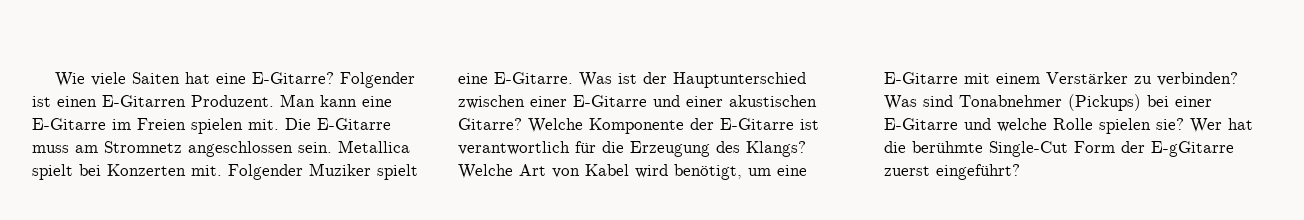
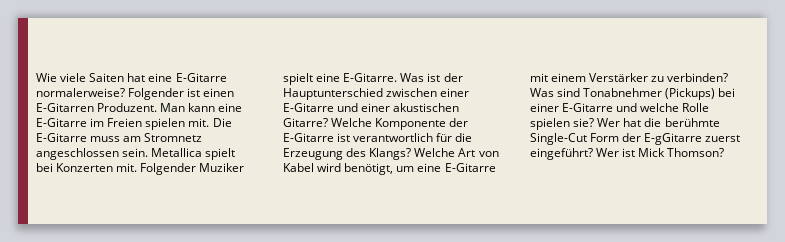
[251,72,334,84] E-Gitarre? -> [175,73,227,82] [36,88,125,97] E-Gitarre normalerweise?
(1020, 172) none -> [596,148,725,157] Wer ist Mick Thomson?

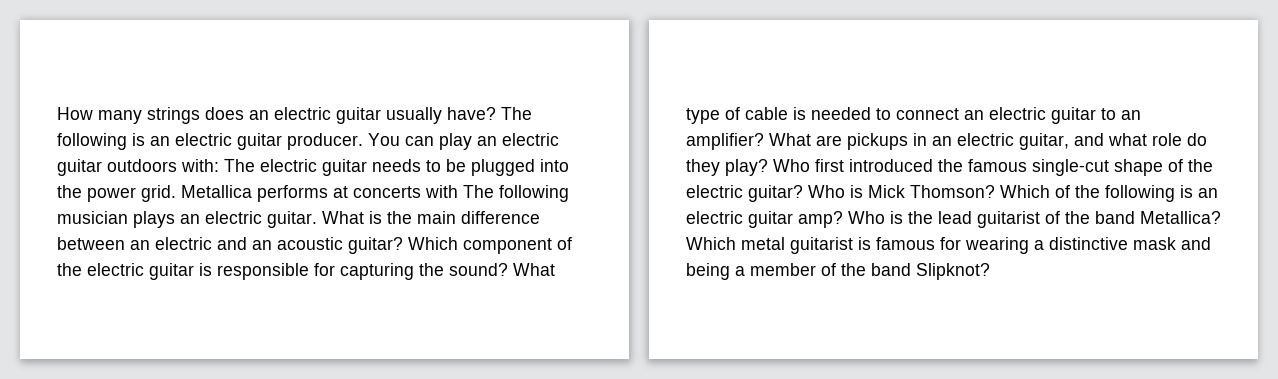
[36,73,227,82] [36,88,235,100] [36,103,243,112] [36,118,232,130] [36,133,203,142] [36,148,236,160] [36,163,245,175] [283,73,463,85] [283,88,470,100] [283,103,460,112] [283,118,469,130] [283,133,473,142] [283,148,499,160] [283,163,496,175] [530,73,729,82] [530,88,736,100] [530,103,710,112] [530,118,720,130] [530,133,741,145] [530,148,725,160] Wie viele Saiten hat eine E-Gitarre normalerweise? Folgender ist einen E-Gitarren Produzent. Man kann eine E-Gitarre im Freien spielen mit. Die E-Gitarre muss am Stromnetz angeschlossen sein. Metallica spielt bei Konzerten mit. Folgender Muziker spielt eine E-Gitarre. Was ist der Hauptunterschied zwischen einer E-Gitarre und einer akustischen Gitarre? Welche Komponente der E-Gitarre ist verantwortlich für die Erzeugung des Klangs? Welche Art von Kabel wird benötigt, um eine E-Gitarre mit einem Verstärker zu verbinden? Was sind Tonabnehmer (Pickups) bei einer E-Gitarre und welche Rolle spielen sie? Wer hat die berühmte Single-Cut Form der E-gGitarre zuerst eingeführt? Wer ist Mick Thomson? -> [57,107,532,124] [57,133,559,150] [57,159,569,176] [57,185,569,202] [57,211,540,228] [57,237,572,254] [57,263,555,280] [686,107,1141,124] [686,133,1207,150] [686,159,1213,176] [686,185,1218,202] [686,211,1221,228] [686,237,1211,254] [686,263,990,280] How many strings does an electric guitar usually have? The following is an electric guitar producer. You can play an electric guitar outdoors with: The electric guitar needs to be plugged into the power grid. Metallica performs at concerts with The following musician plays an electric guitar. What is the main difference between an electric and an acoustic guitar? Which component of the electric guitar is responsible for capturing the sound? What type of cable is needed to connect an electric guitar to an amplifier? What are pickups in an electric guitar, and what role do they play? Who first introduced the famous single-cut shape of the electric guitar? Who is Mick Thomson? Which of the following is an electric guitar amp? Who is the lead guitarist of the band Metallica? Which metal guitarist is famous for wearing a distinctive mask and being a member of the band Slipknot?

